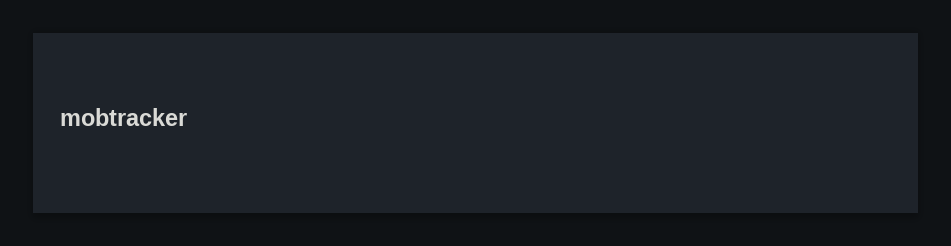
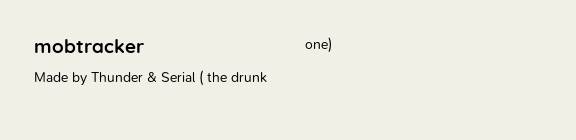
(187, 117) none -> [34,70,267,86] [305,37,332,53] // Made by Thunder & Serial ( the drunk one)

